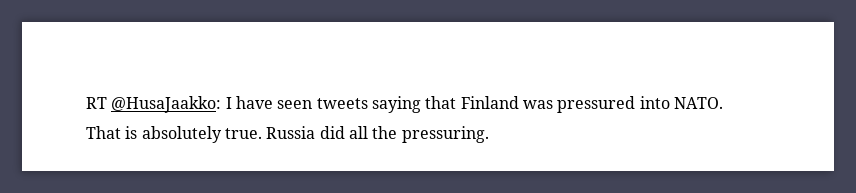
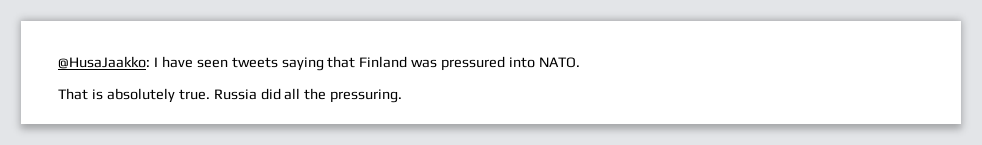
[86,97,107,109] RT -> (58, 62) none

